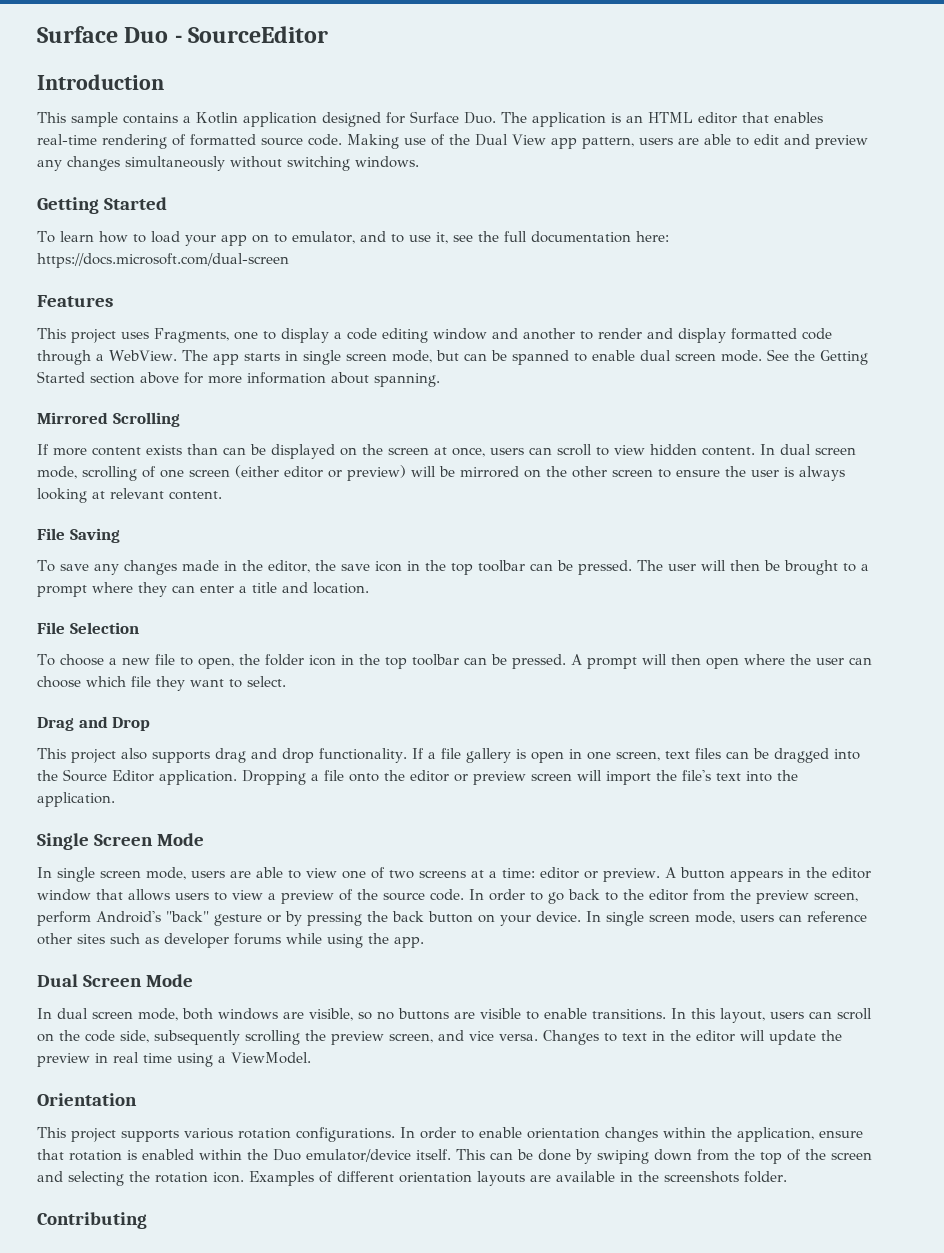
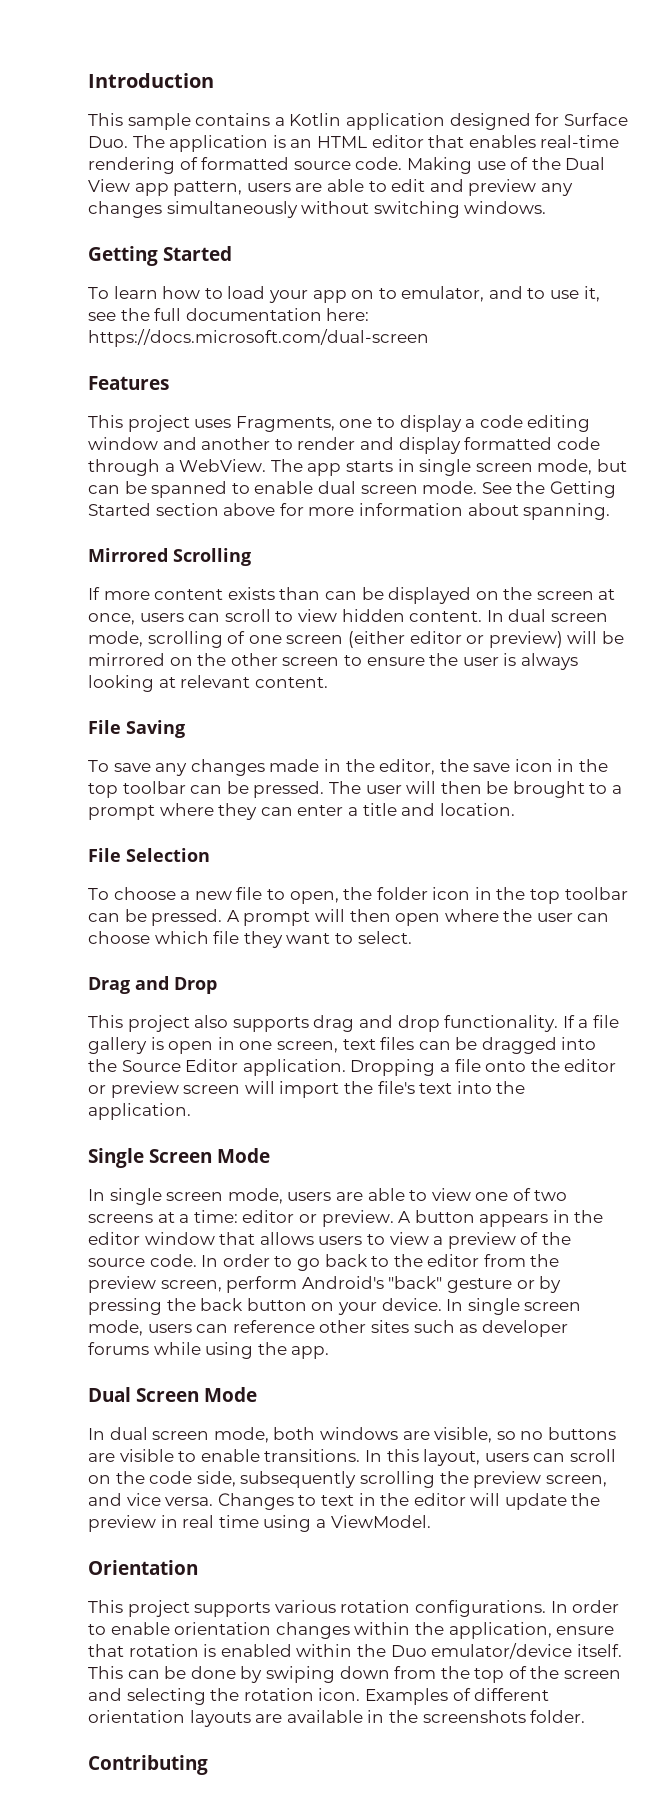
[37,26,329,43] Surface Duo - SourceEditor // -> (88, 80) none

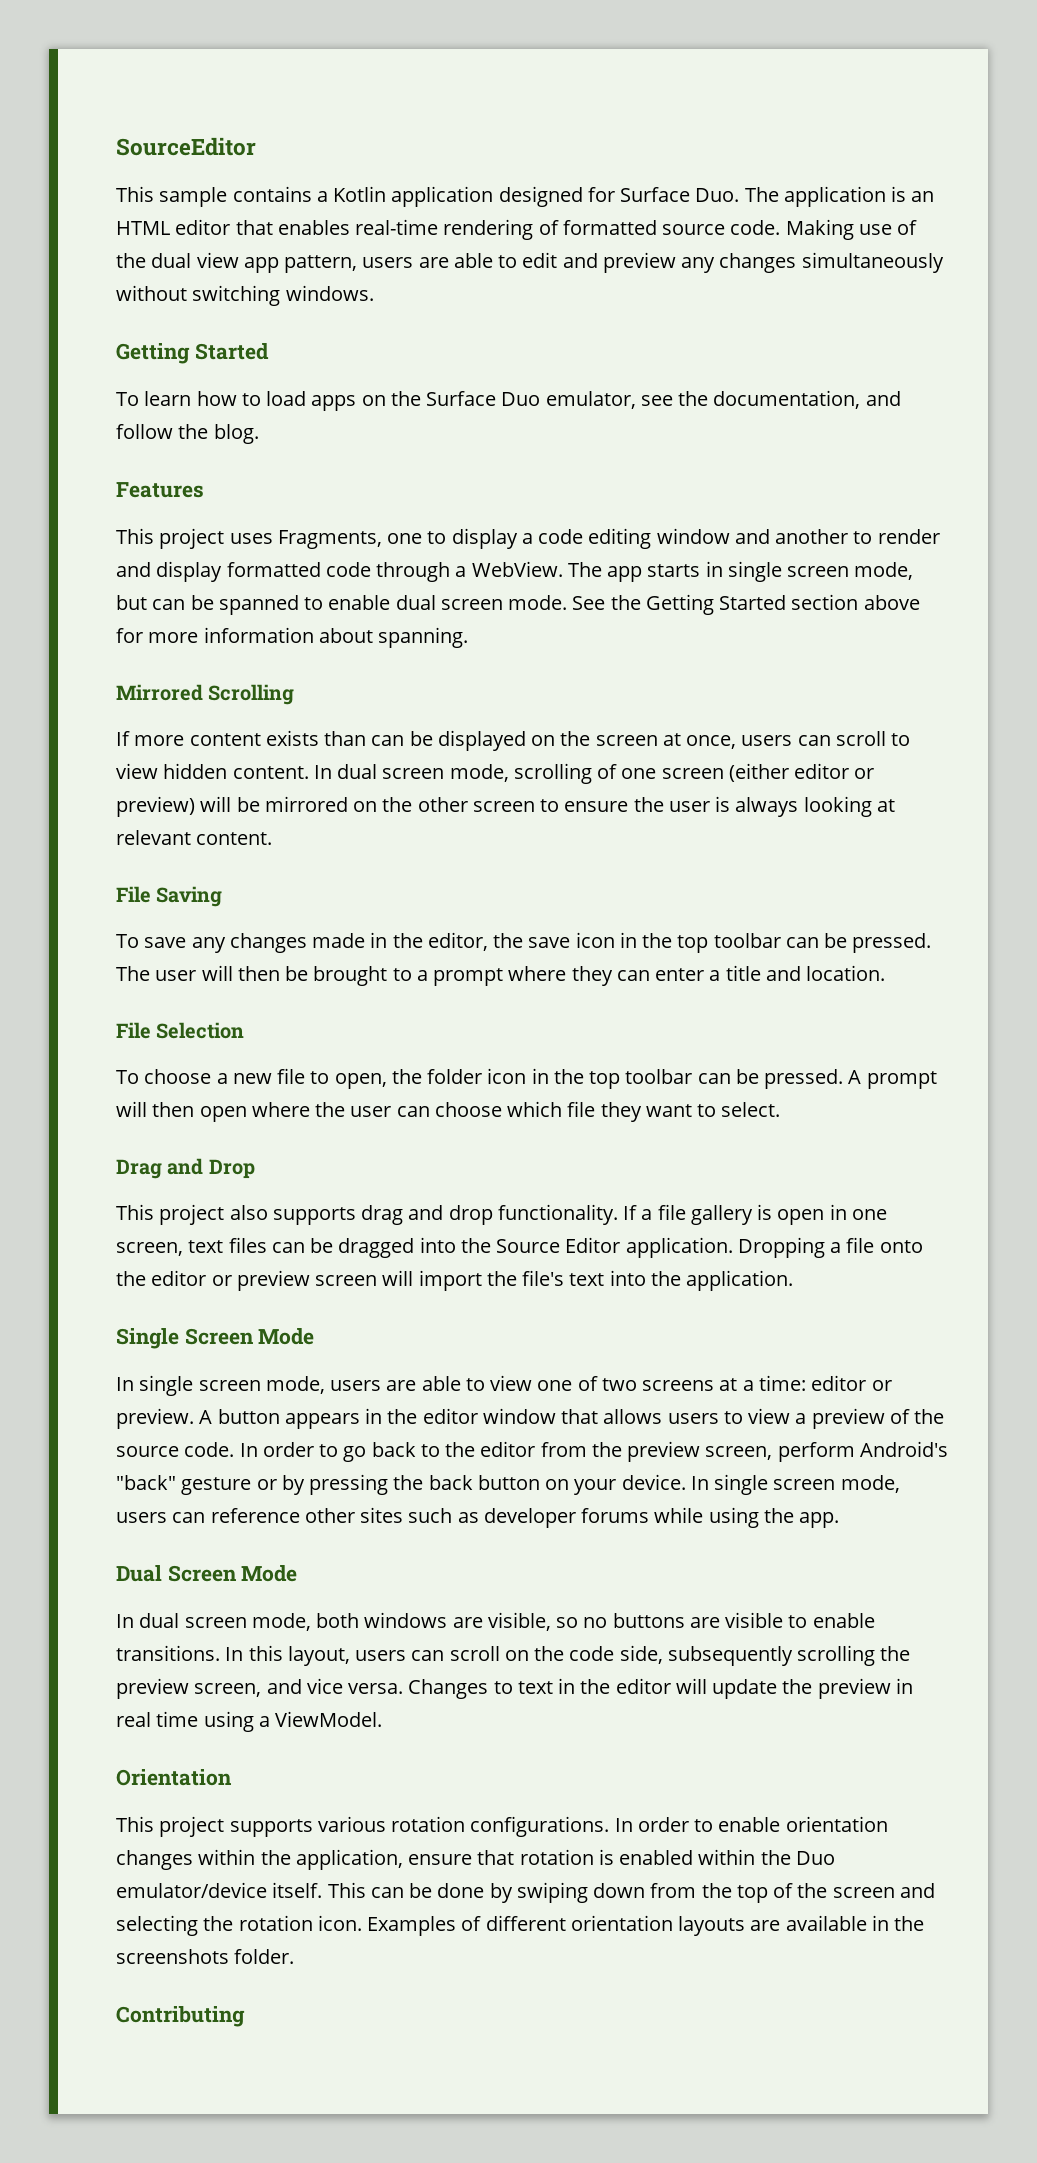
[88,73,214,88] Introduction -> [116,137,256,156] SourceEditor
[565,157,606,170] [88,179,130,192] Dual View -> [151,252,239,268] dual view
[268,286,600,303] [88,308,370,321] [88,329,429,347] your app on to emulator, and to use it, see the full documentation here: https://docs.microsoft.com/dual-screen -> [311,390,901,411] [116,424,259,444] apps on the Surface Duo emulator, see the documentation, and follow the blog.

